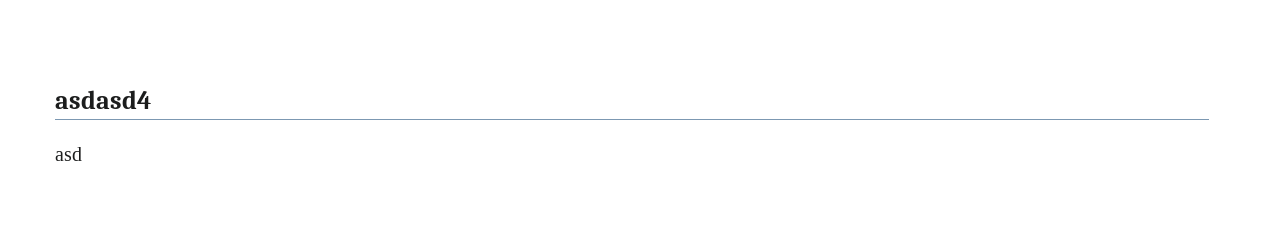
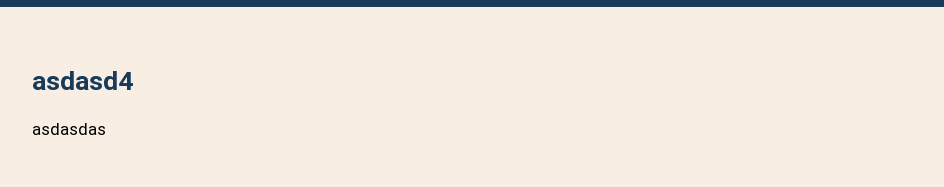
[55,147,82,161] asd -> [32,123,106,135] asdasdas

